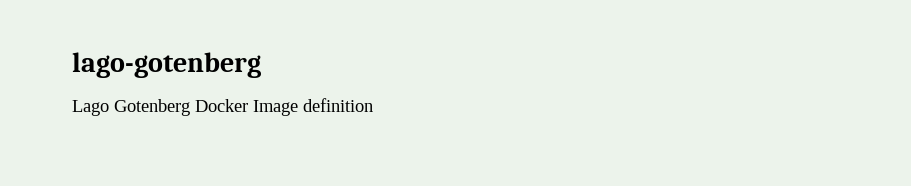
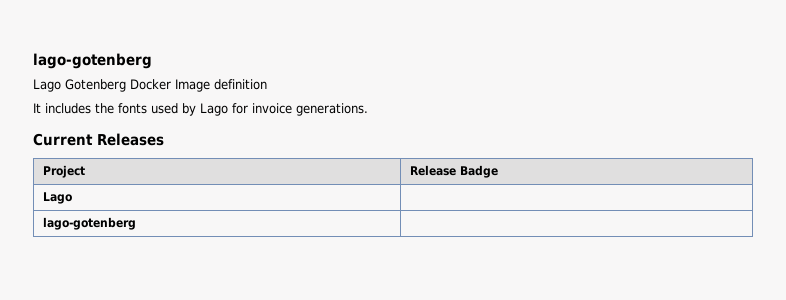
(373, 105) none -> [33,103,368,116] [33,133,164,146] [42,165,85,178] [409,165,498,178] [42,192,72,204] [42,217,136,230] // It includes the fonts used by Lago for invoice generations. // Current Releases // Project | Release Badge // Lago | // lago-gotenberg |

